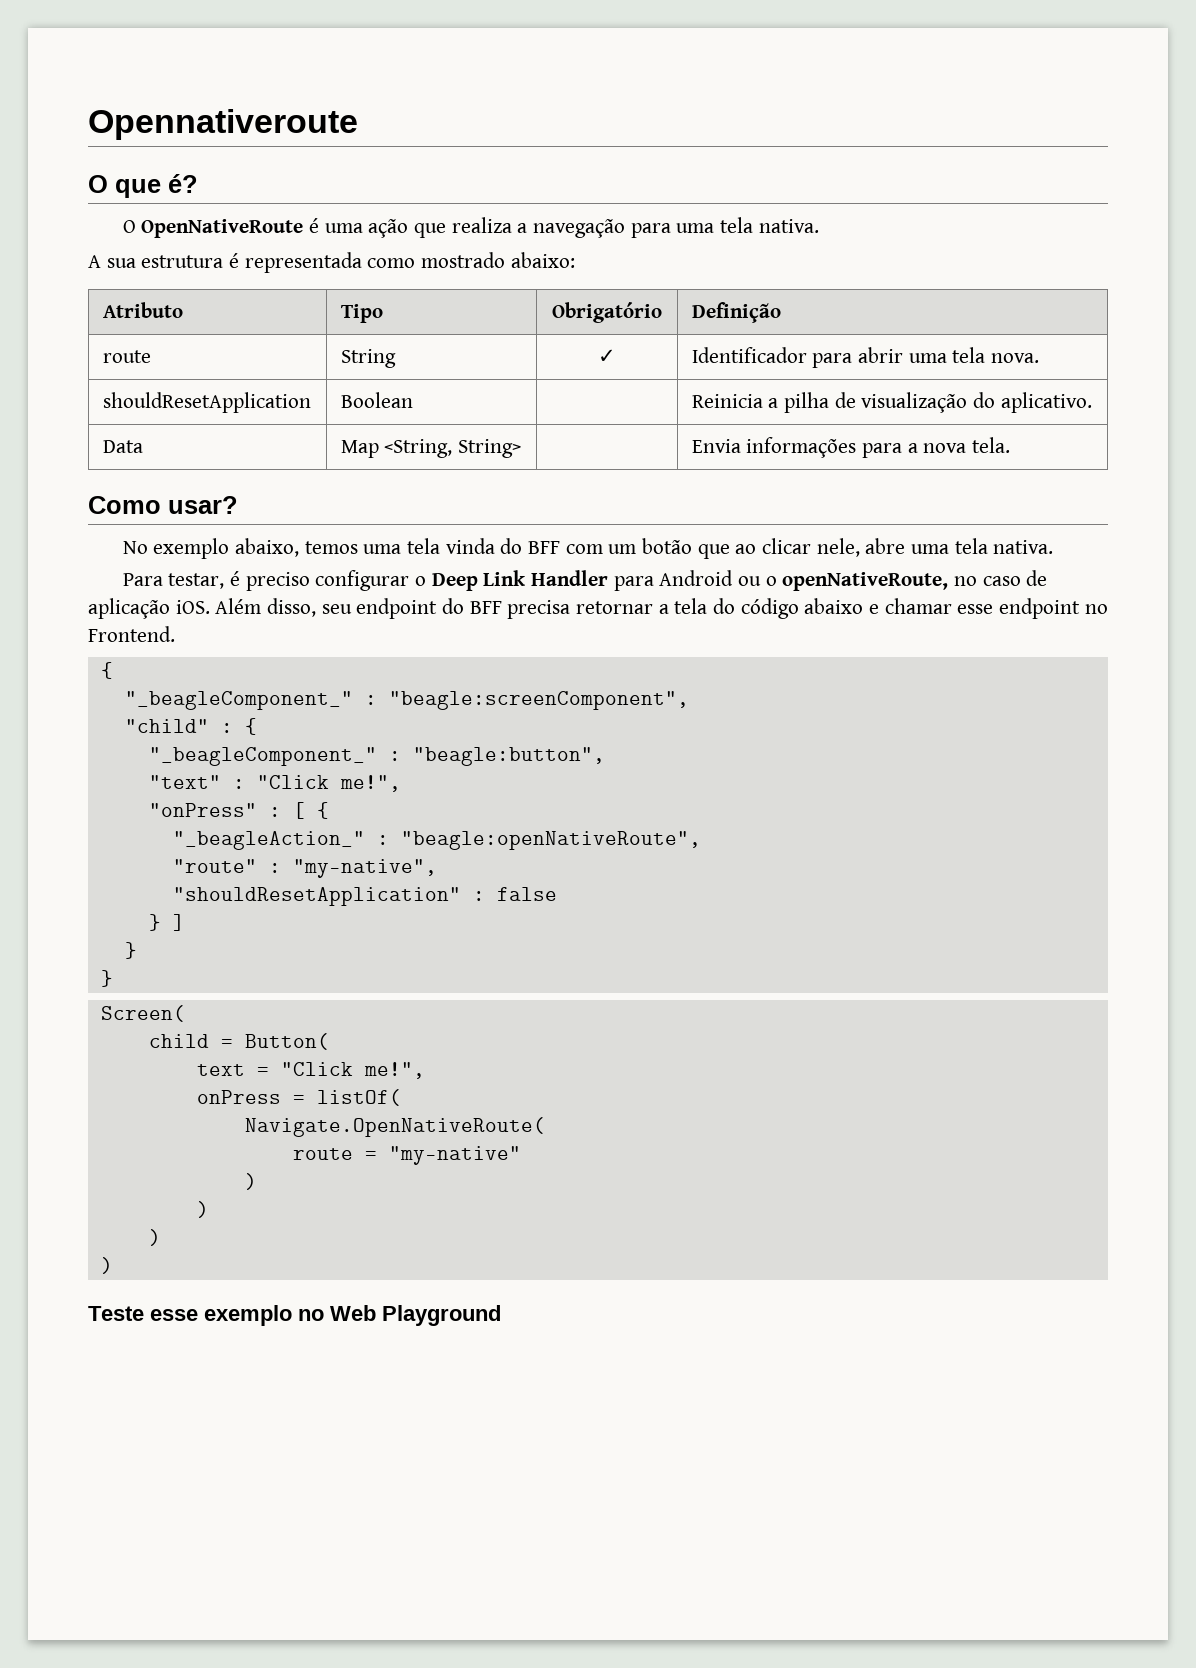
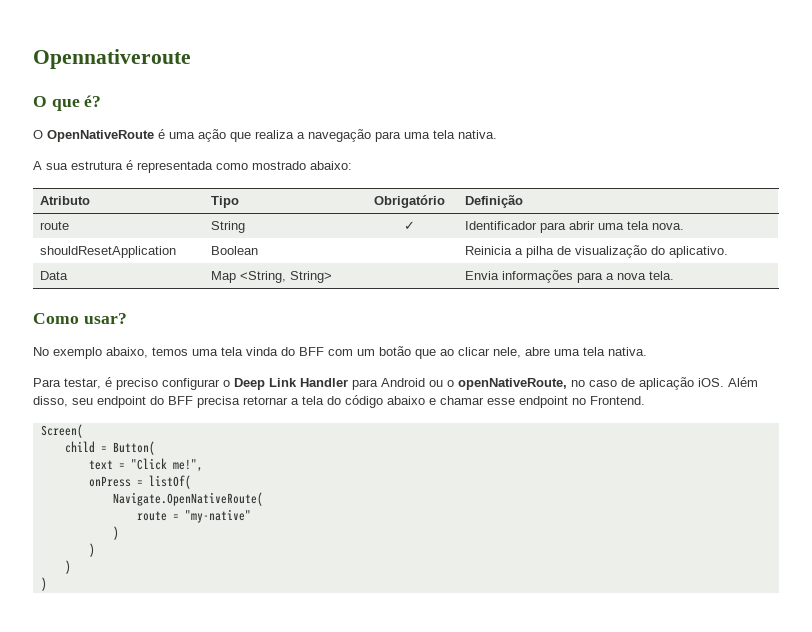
[100,662,113,679] [124,691,689,710] [124,718,257,735] [148,747,605,766] [148,775,401,792] [148,802,329,819] [172,831,701,850] [172,859,437,878] [172,887,557,906] [148,914,185,931] [124,942,137,959] [100,970,113,987] // { // "_beagleComponent_" : "beagle:screenComponent", // "child" : { // "_beagleComponent_" : "beagle:button", // "text" : "Click me!", // "onPress" : [ { // "_beagleAction_" : "beagle:openNativeRoute", // "route" : "my-native", // "shouldResetApplication" : false // } ] // } // } -> (645, 400) none
[88,1305,501,1326] // Teste esse exemplo no Web Playground -> (47, 584) none

